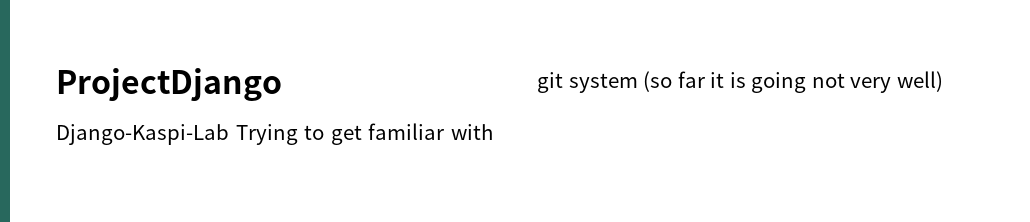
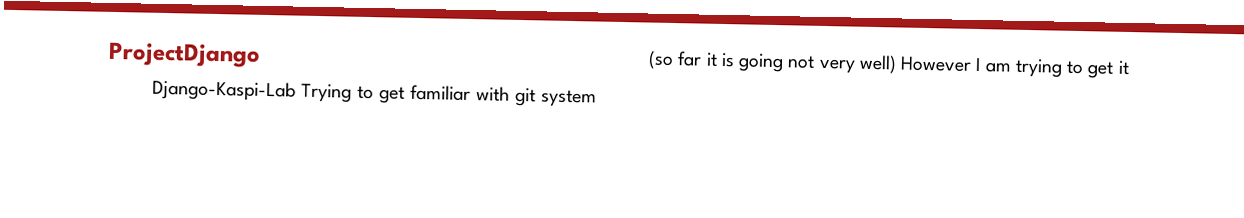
(943, 81) none -> [900,56,1130,79] However I am trying to get it

